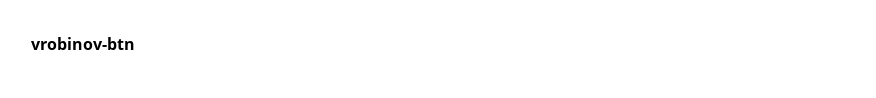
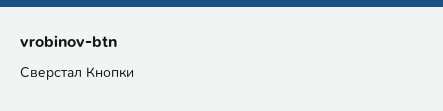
(135, 43) none -> [20,67,134,80] // Сверстал Кнопки

